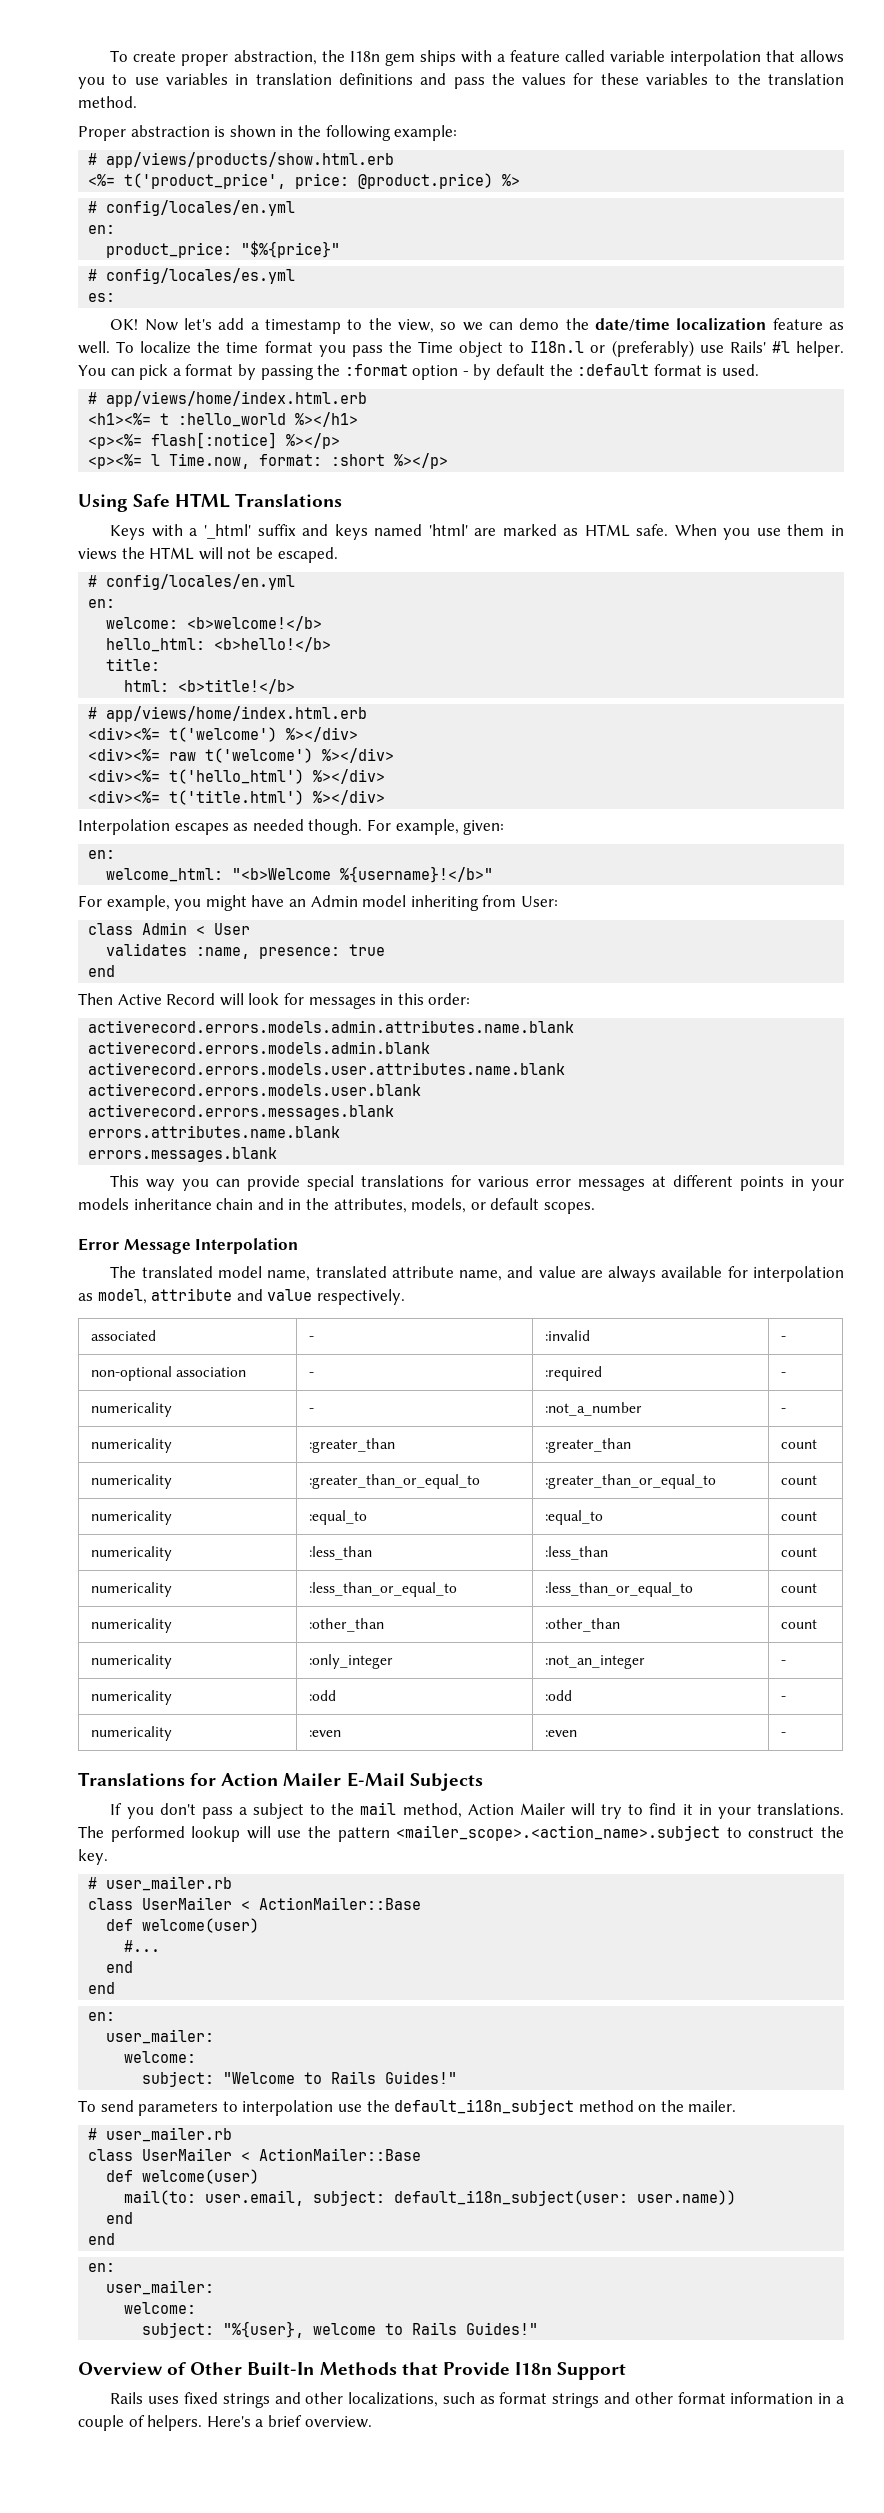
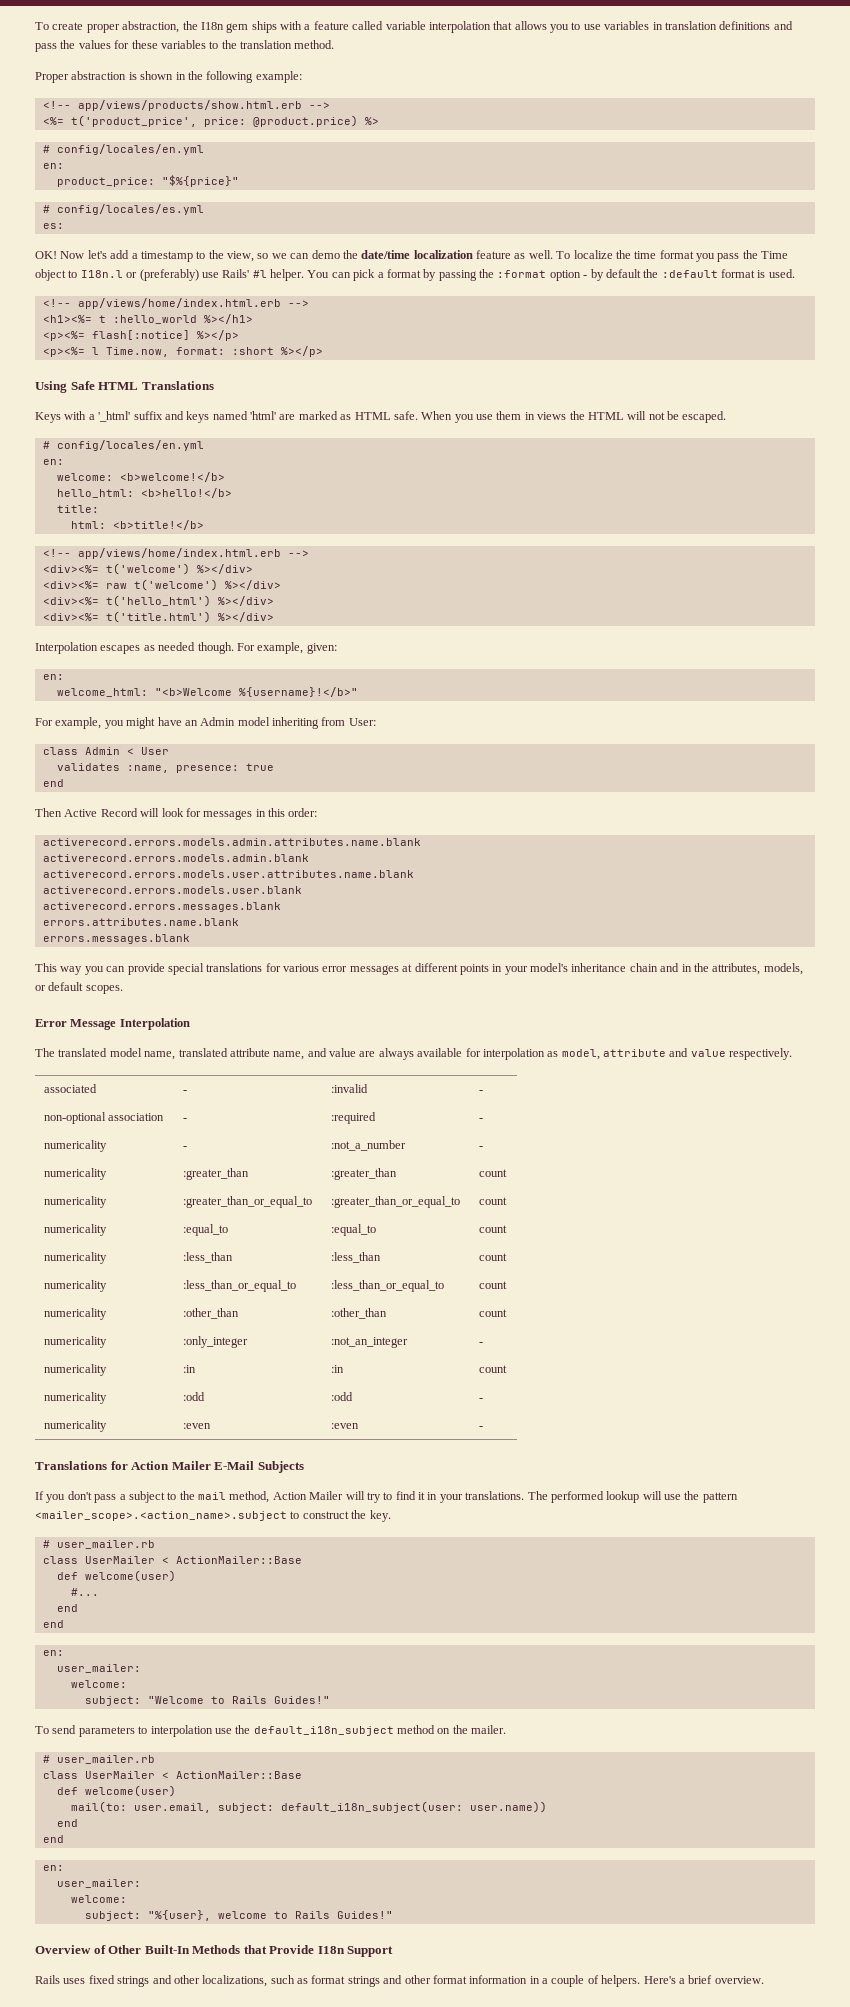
[88,153,98,165] # -> [42,101,71,109] <!--
(395, 160) none -> [308,102,330,109] -->
[88,391,368,407] # app/views/home/index.html.erb -> [42,298,309,309] <!-- app/views/home/index.html.erb -->
[88,706,368,722] # app/views/home/index.html.erb -> [42,548,309,559] <!-- app/views/home/index.html.erb -->
[78,1198,129,1210] models -> [530,963,568,972] model's
(786, 1662) none -> [43,1364,107,1376] [182,1365,196,1373] [330,1365,344,1373] [478,1365,507,1373] // numericality | :in | :in | count

